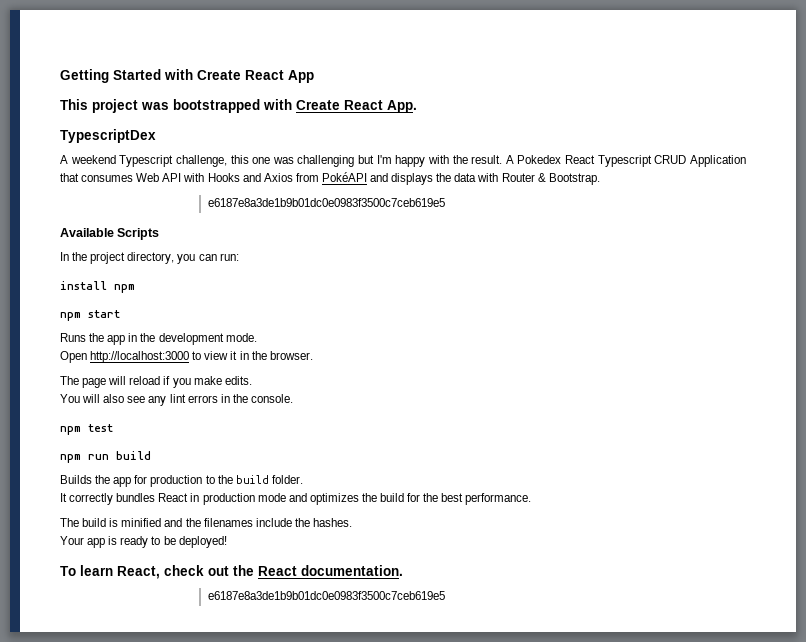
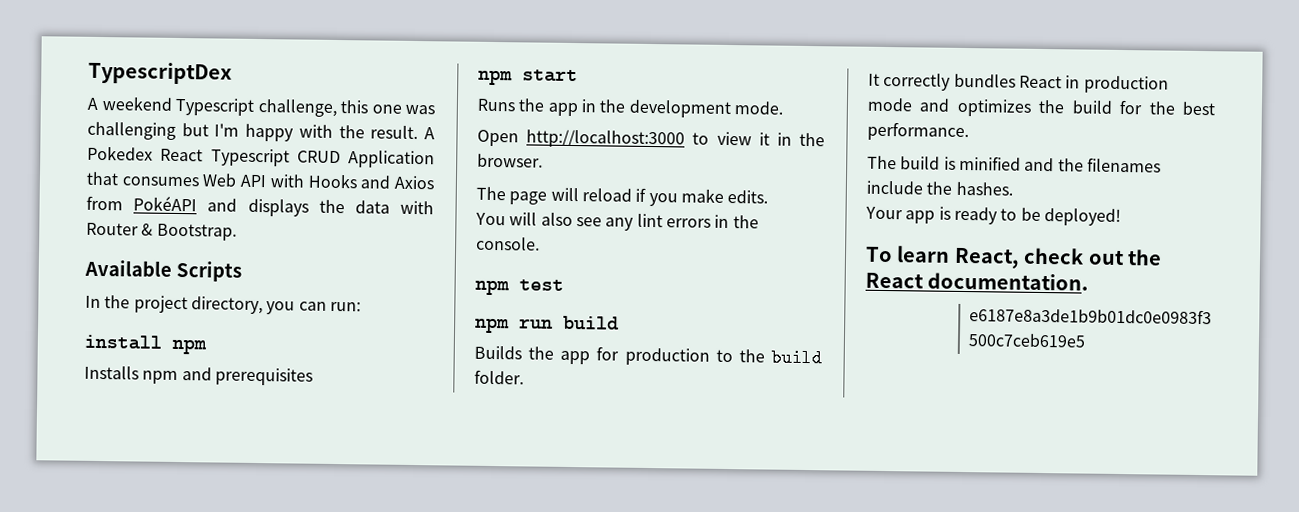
[60,69,314,83] [60,99,417,113] Getting Started with Create React App // This project was bootstrapped with Create React App. // -> (88, 73) none
[207,198,445,207] // e6187e8a3de1b9b01dc0e0983f3500c7ceb619e5 -> (237, 232) none
(135, 288) none -> [84,365,313,386] // Installs npm and prerequisites

